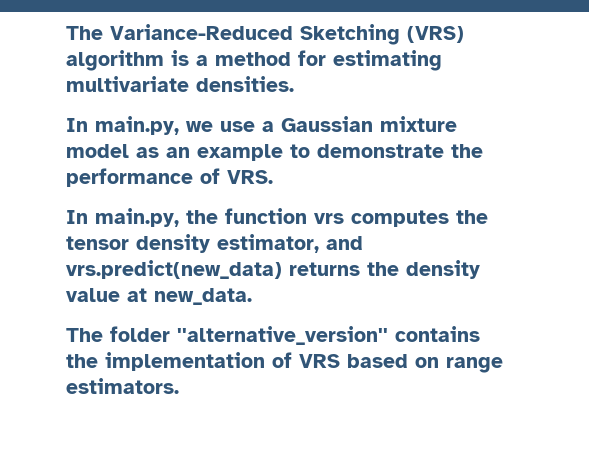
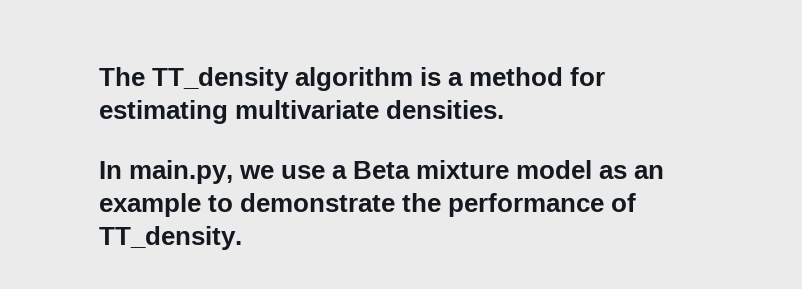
[66,24,464,45] The Variance-Reduced Sketching (VRS) -> [99,67,290,91] The TT_density
[281,116,373,132] Gaussian -> [353,161,411,179] Beta
[227,170,273,184] [66,208,488,227] [66,234,363,253] [66,260,480,279] [66,288,252,305] [66,326,480,345] [66,352,503,373] [66,378,179,394] VRS. // In main.py, the function vrs computes the tensor density estimator, and vrs.predict(new_data) returns the density value at new_data. // The folder ''alternative_version'' contains the implementation of VRS based on range estimators. -> [99,226,242,250] TT_density.

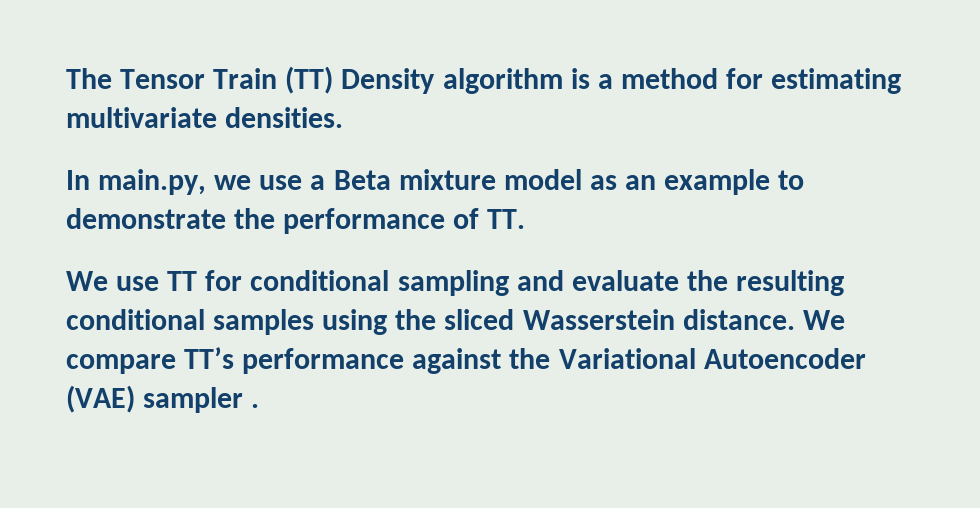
[152,67,290,91] TT_density -> [120,66,436,94] Tensor Train (TT) Density
[99,226,242,250] TT_density. -> [487,209,526,229] [66,270,844,296] [66,309,845,335] [66,347,866,374] [66,385,260,413] TT. // We use TT for conditional sampling and evaluate the resulting conditional samples using the sliced Wasserstein distance. We compare TT’s performance against the Variational Autoencoder (VAE) sampler .

